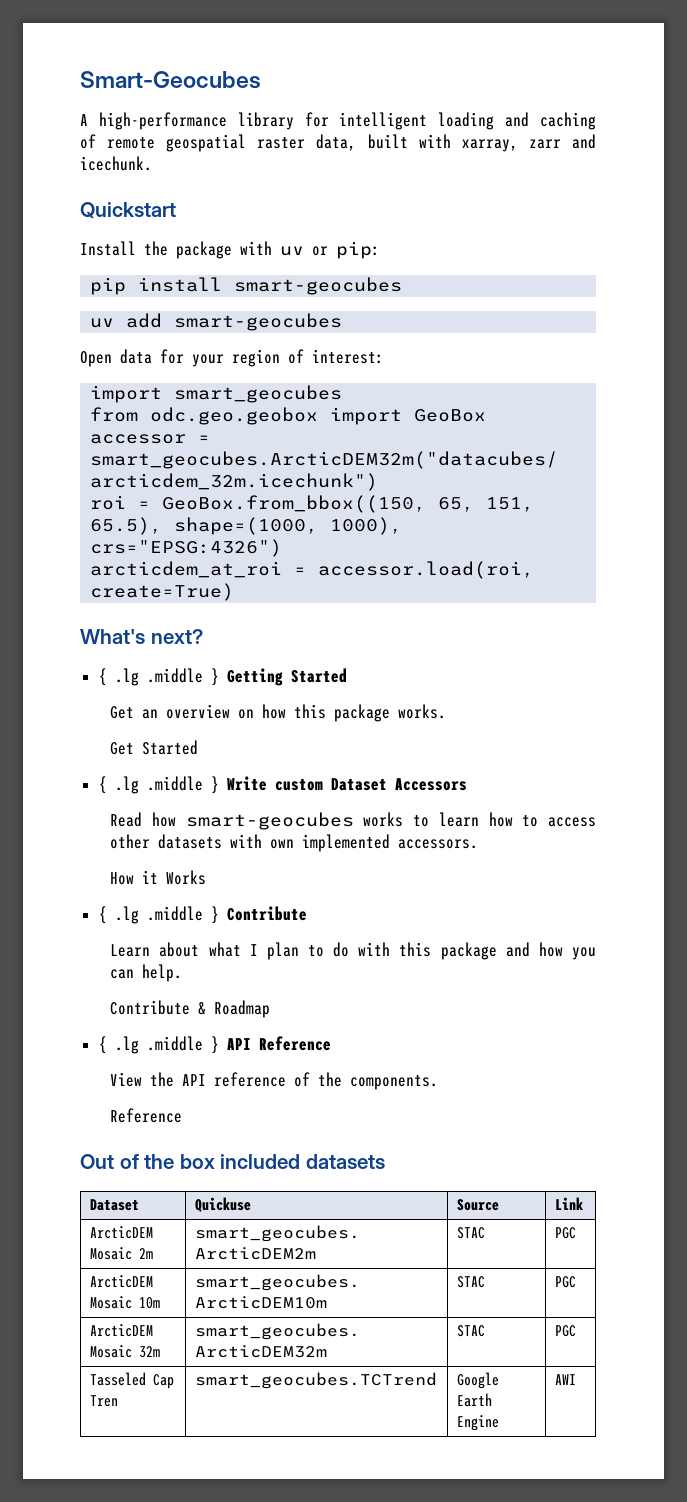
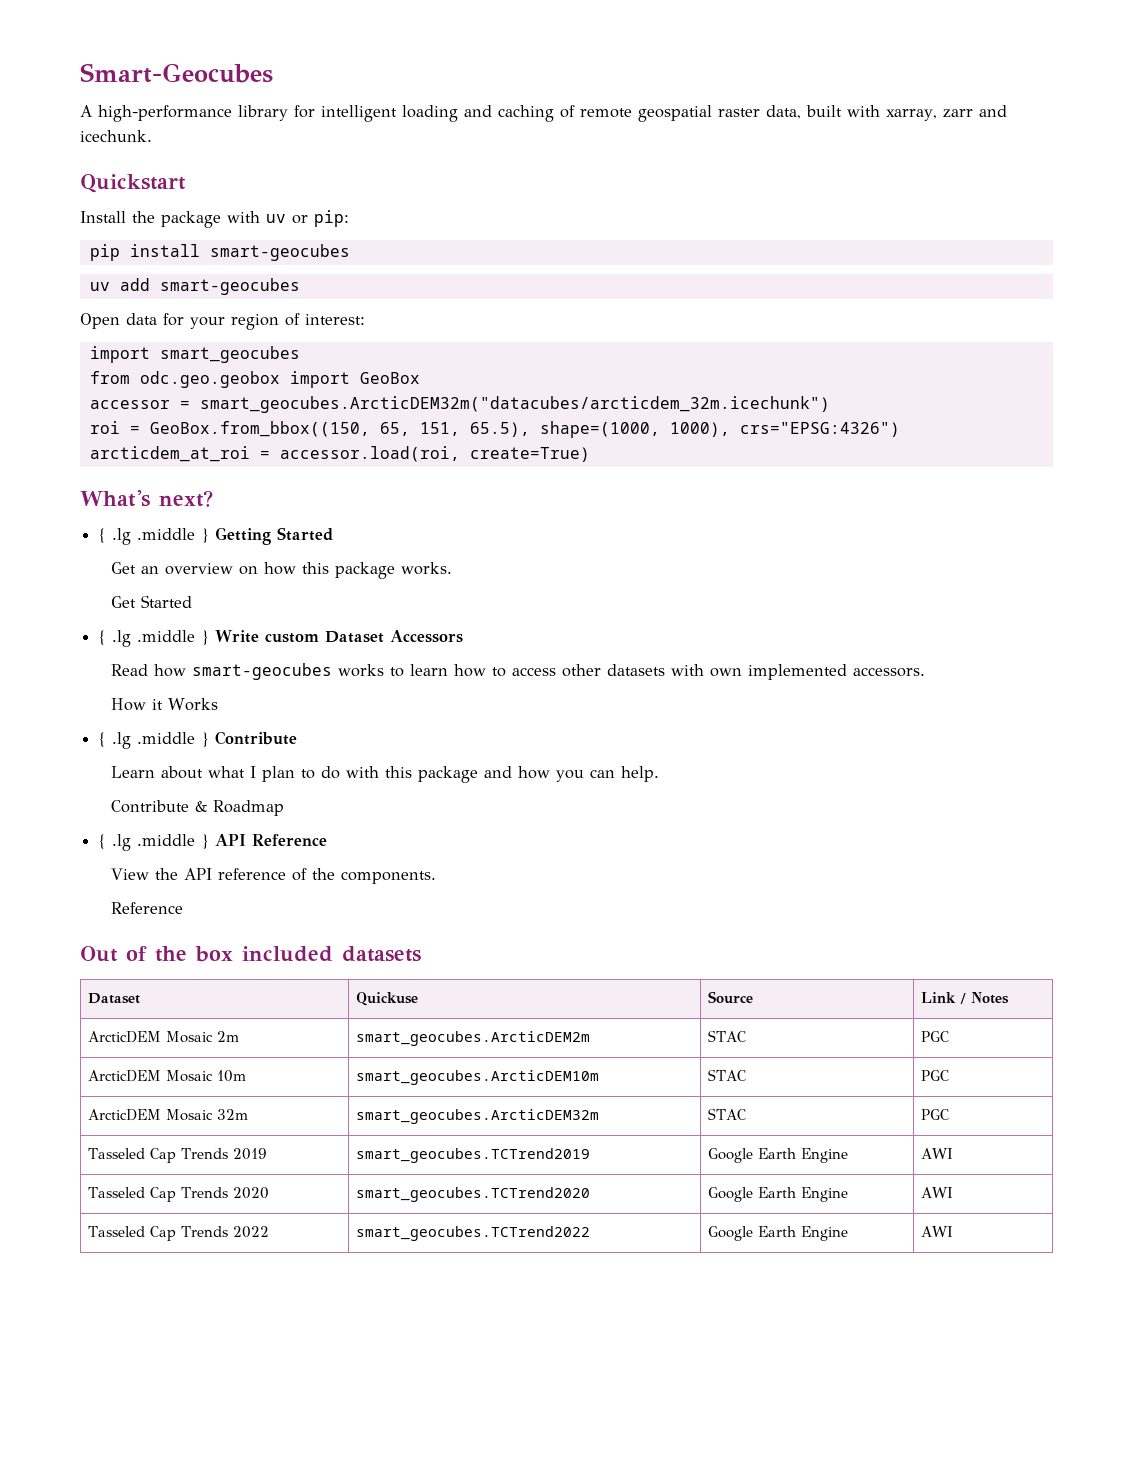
(584, 1203) none -> [960,992,1010,1004] / Notes
[90,1395,119,1407] [195,1372,438,1389] [457,1372,500,1389] [457,1393,493,1407] [457,1415,500,1431] [555,1374,577,1385] Tren | smart_geocubes.TCTrend | Google Earth Engine | AWI -> [181,1148,268,1160] [356,1148,591,1163] [708,1148,849,1163] [921,1148,954,1159] [88,1187,270,1202] [356,1187,591,1202] [708,1187,849,1202] [921,1187,954,1198] [88,1226,270,1241] [356,1226,591,1241] [708,1226,849,1241] [921,1226,954,1237] Trends 2019 | smart_geocubes.TCTrend2019 | Google Earth Engine | AWI // Tasseled Cap Trends 2020 | smart_geocubes.TCTrend2020 | Google Earth Engine | AWI // Tasseled Cap Trends 2022 | smart_geocubes.TCTrend2022 | Google Earth Engine | AWI

